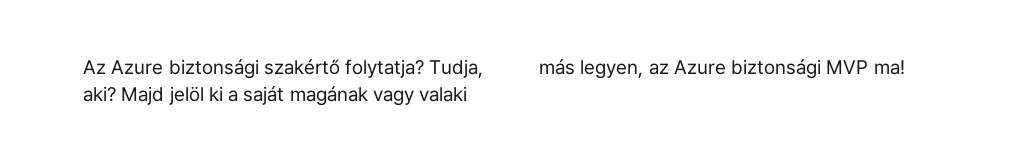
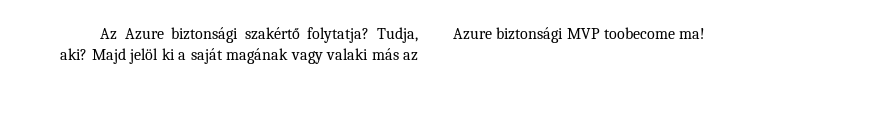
[580,60,644,79] legyen, -> (399, 54) none
(869, 67) none -> [603,27,675,39] toobecome

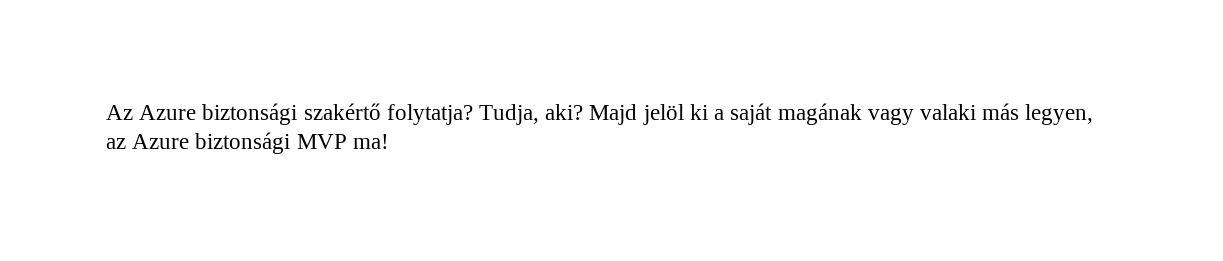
(399, 54) none -> [1025,104,1094,125] legyen,
[603,27,675,39] toobecome -> (347, 141) none

